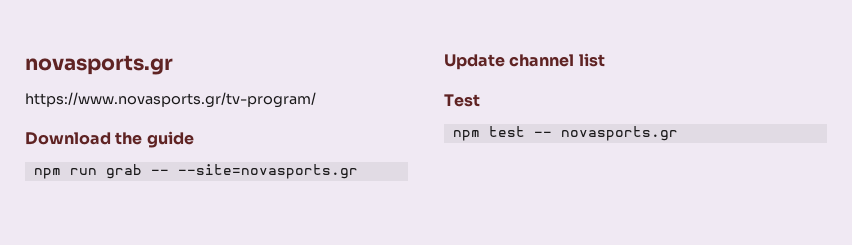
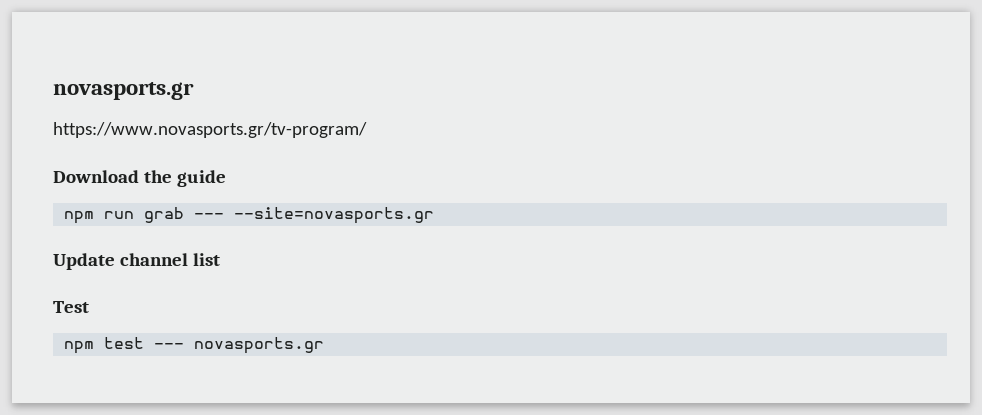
[150,169,169,175] -- -> [194,213,225,219] ---
[533,131,552,137] -- -> [154,343,185,349] ---

